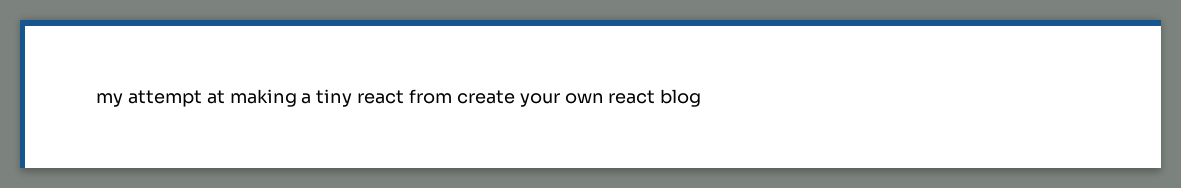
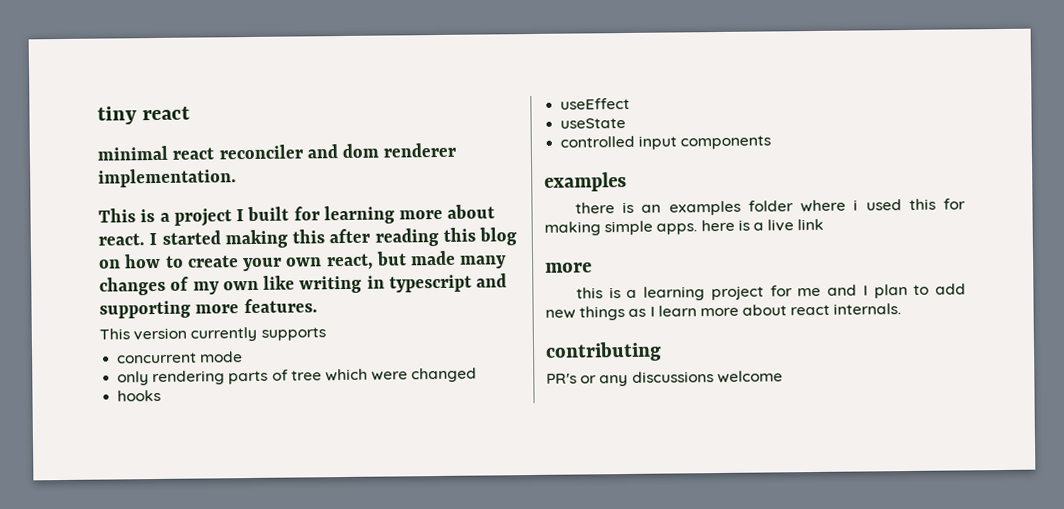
[96,89,702,107] my attempt at making a tiny react from create your own react blog -> [97,106,191,125] [97,142,457,161] [98,168,237,188] [98,204,496,227] [98,227,518,249] [99,250,508,272] [99,273,508,296] [99,298,318,319] [99,326,326,342] [117,351,244,364] [117,367,478,386] [117,389,162,402] [560,97,631,110] [560,117,627,129] [560,135,772,150] [544,171,627,192] [574,198,966,216] [544,218,825,236] [545,262,592,273] [575,283,966,301] [545,303,902,321] [545,341,662,362] [546,370,783,387] tiny react // minimal react reconciler and dom renderer implementation. // This is a project I built for learning more about react. I started making this after reading this blog on how to create your own react, but made many changes of my own like writing in typescript and supporting more features. // This version currently supports // concurrent mode // only rendering parts of tree which were changed // hooks // useEffect // useState // controlled input components // examples // there is an examples folder where i used this for making simple apps. here is a live link // more // this is a learning project for me and I plan to add new things as I learn more about react internals. // contributing // PR's or any discussions welcome

